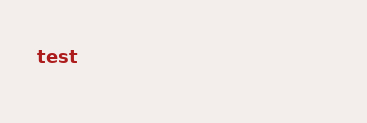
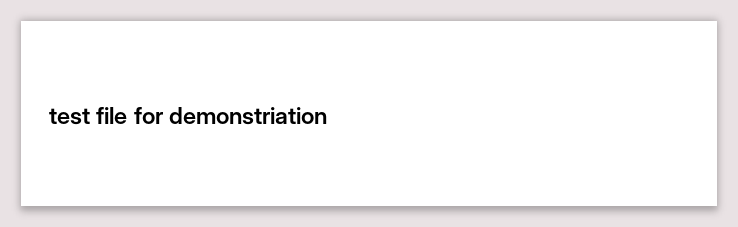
(78, 56) none -> [96,107,328,125] file for demonstriation

